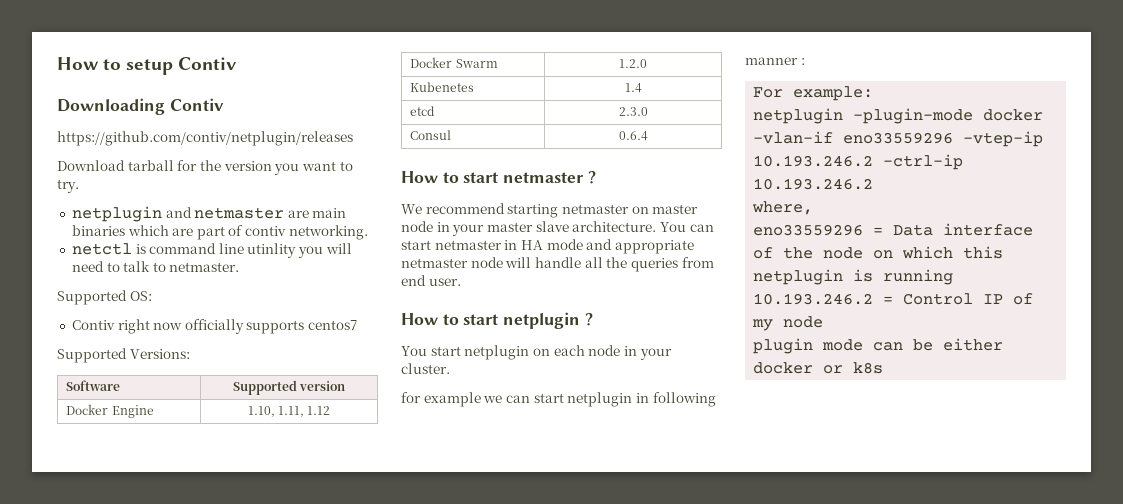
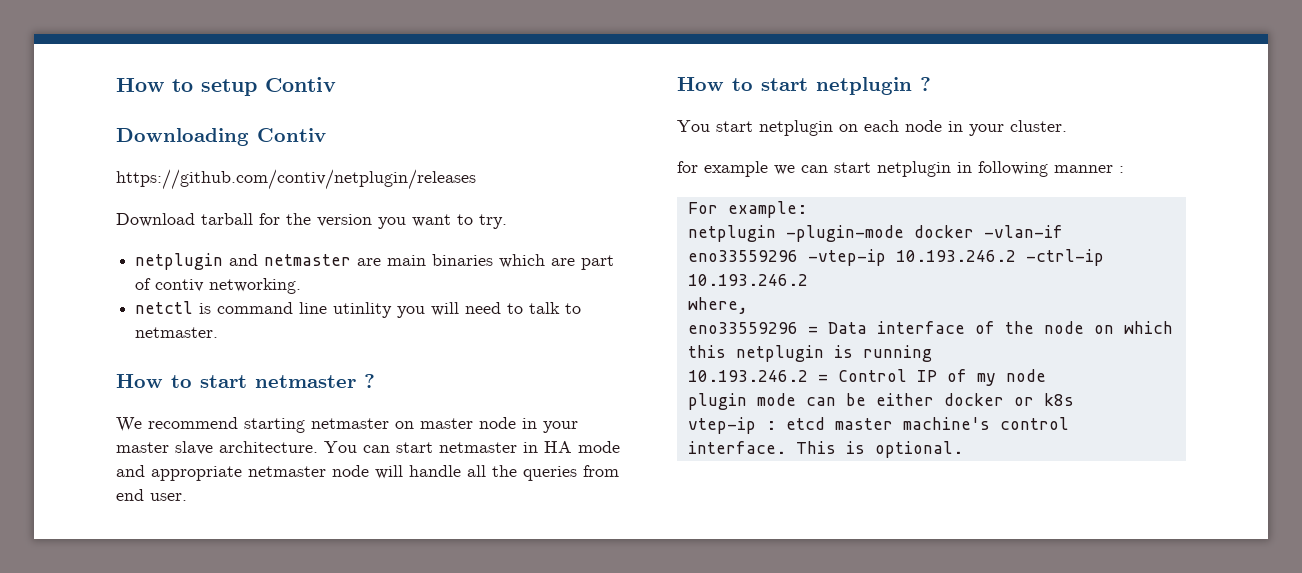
[57,290,152,305] [71,319,358,334] [57,348,190,363] [66,380,121,391] [232,380,346,395] [66,404,154,418] [247,406,331,417] [410,57,498,68] [619,59,647,68] [410,82,475,92] [624,83,642,93] [410,106,436,116] [618,107,648,116] [410,130,452,140] [618,131,648,141] // Supported OS: // Contiv right now officially supports centos7 // Supported Versions: // Software | Supported version // Docker Engine | 1.10, 1.11, 1.12 // Docker Swarm | 1.2.0 // Kubenetes | 1.4 // etcd | 2.3.0 // Consul | 0.6.4 -> (219, 332) none
(884, 368) none -> [687,417,1069,434] [687,441,963,458] // vtep-ip : etcd master machine's control interface. This is optional.

